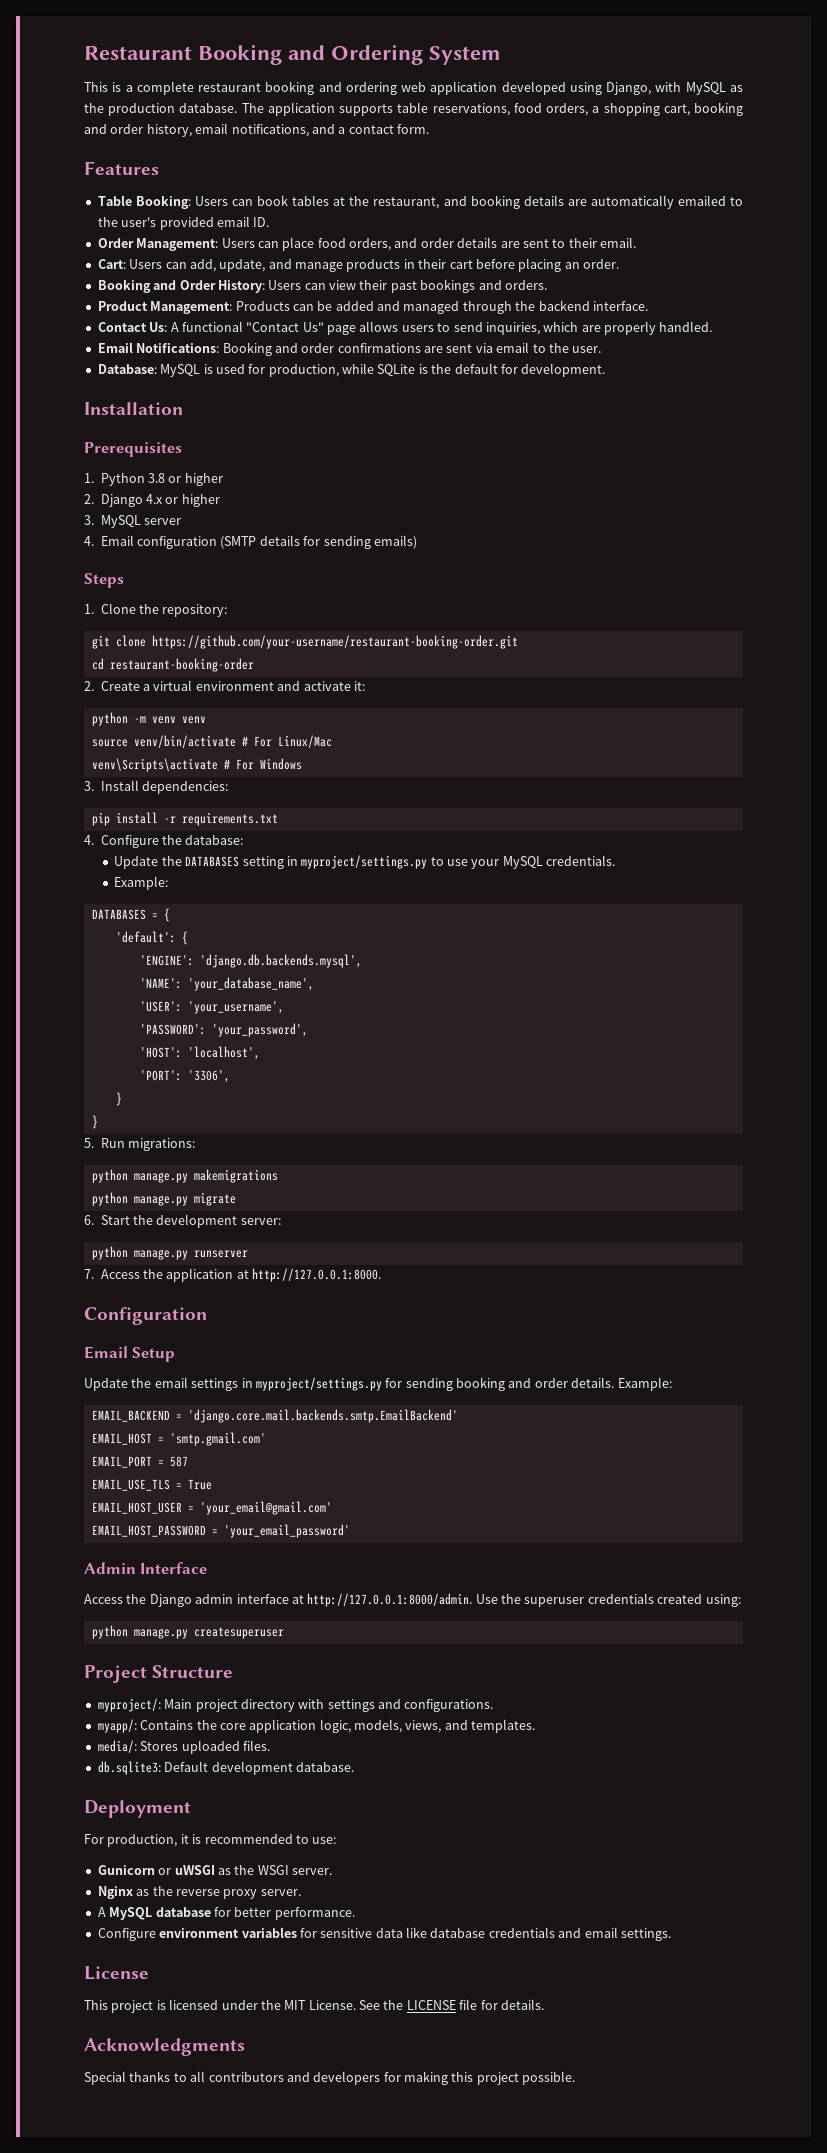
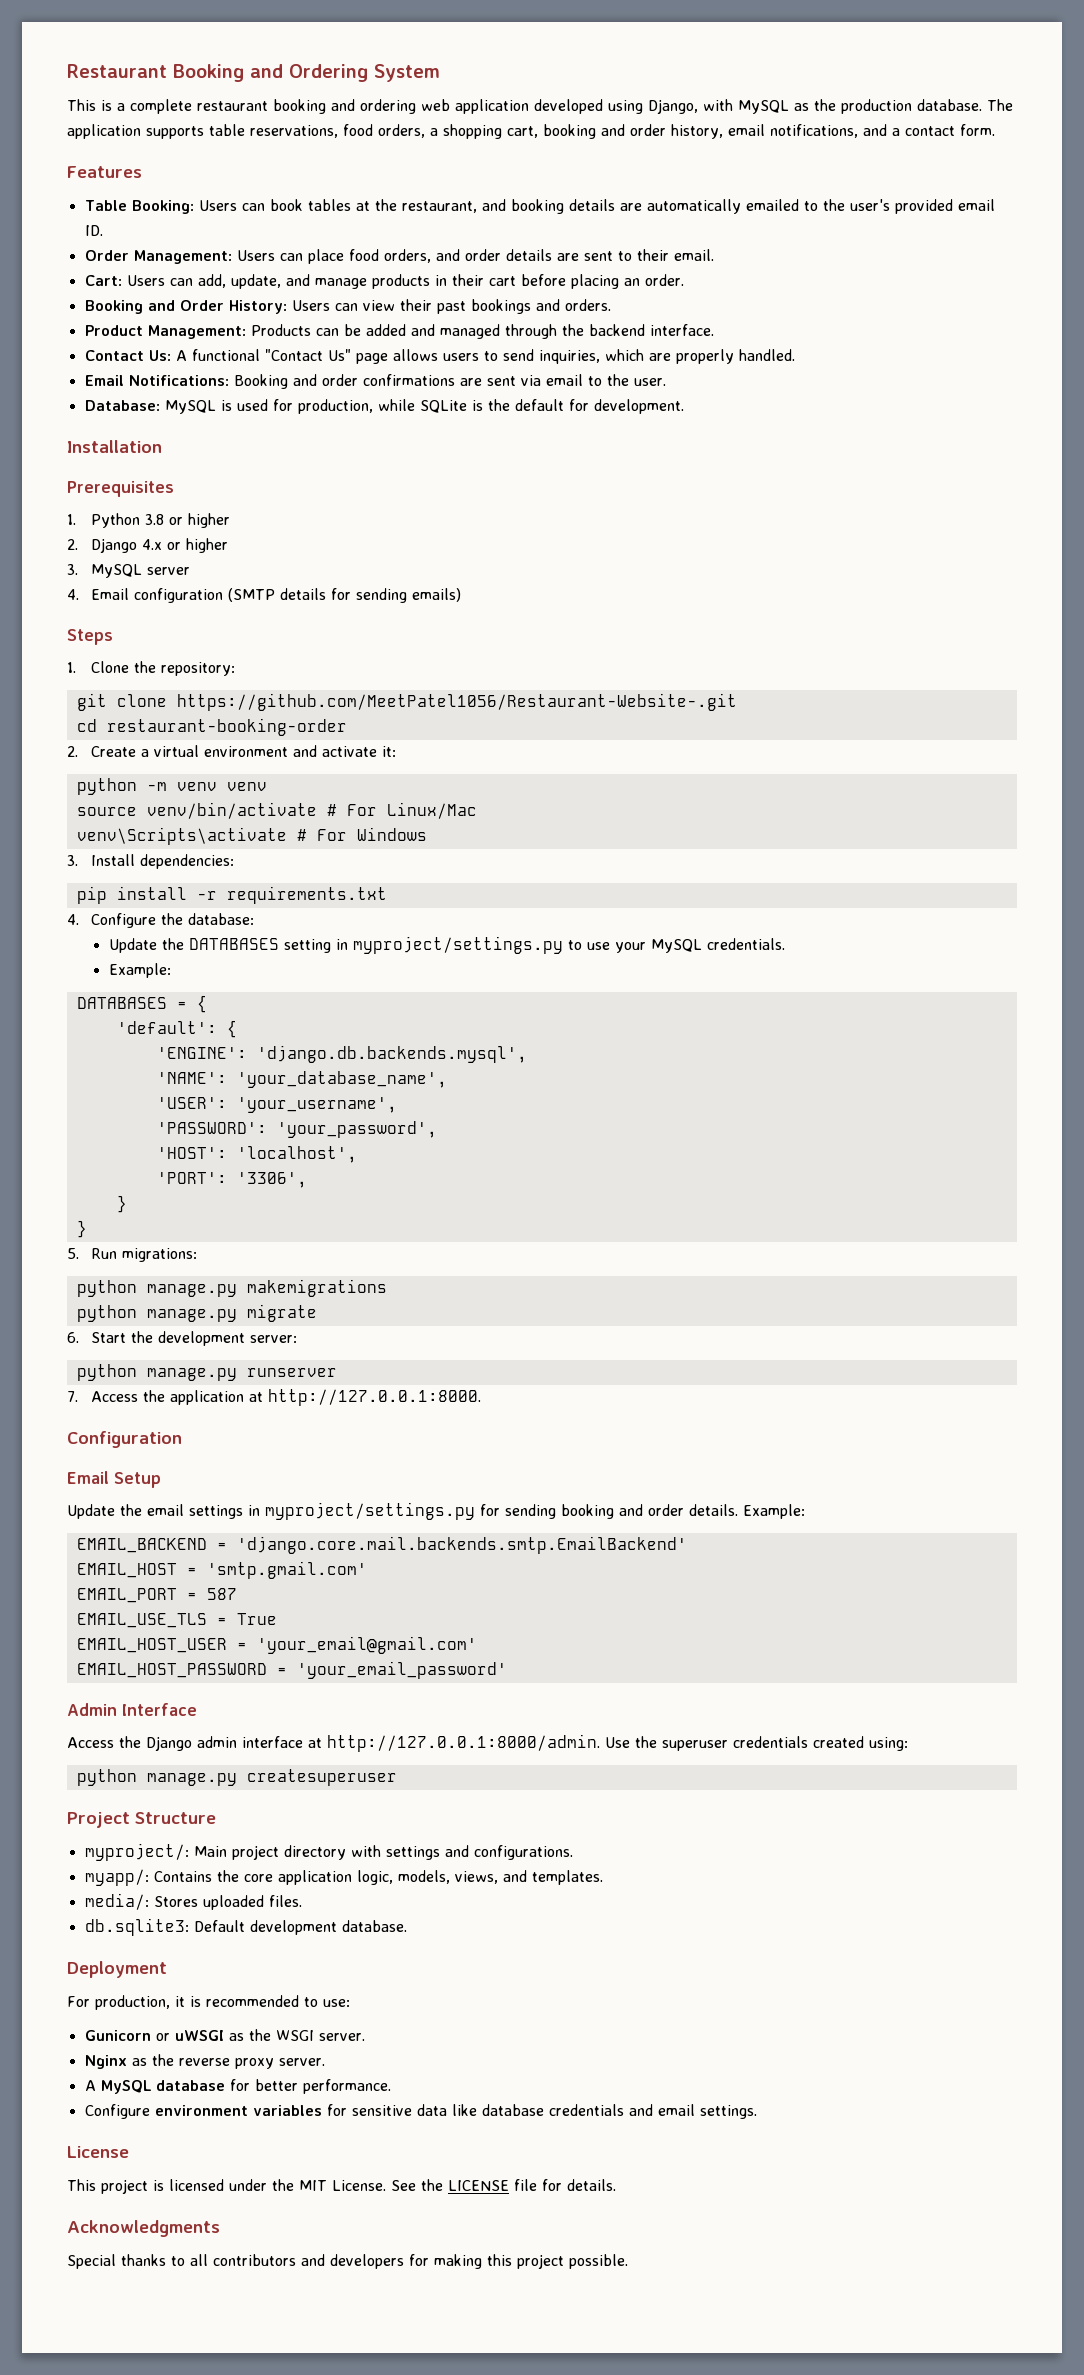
[151,635,518,649] https://github.com/your-username/restaurant-booking-order.git -> [176,693,737,711] https://github.com/MeetPatel1056/Restaurant-Website-.git

